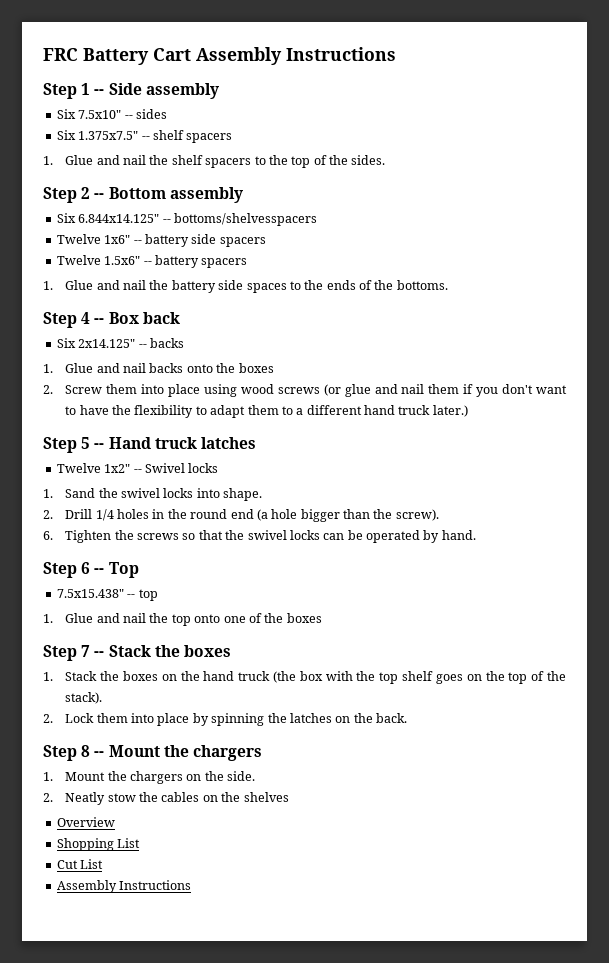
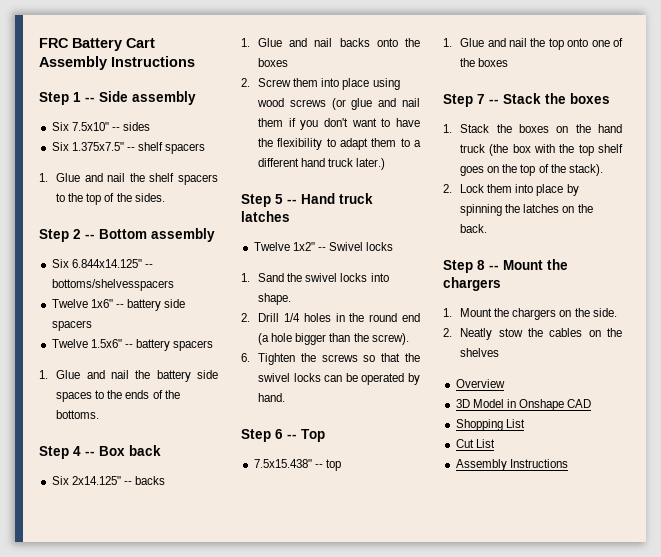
(115, 822) none -> [455,399,592,411] // 3D Model in Onshape CAD

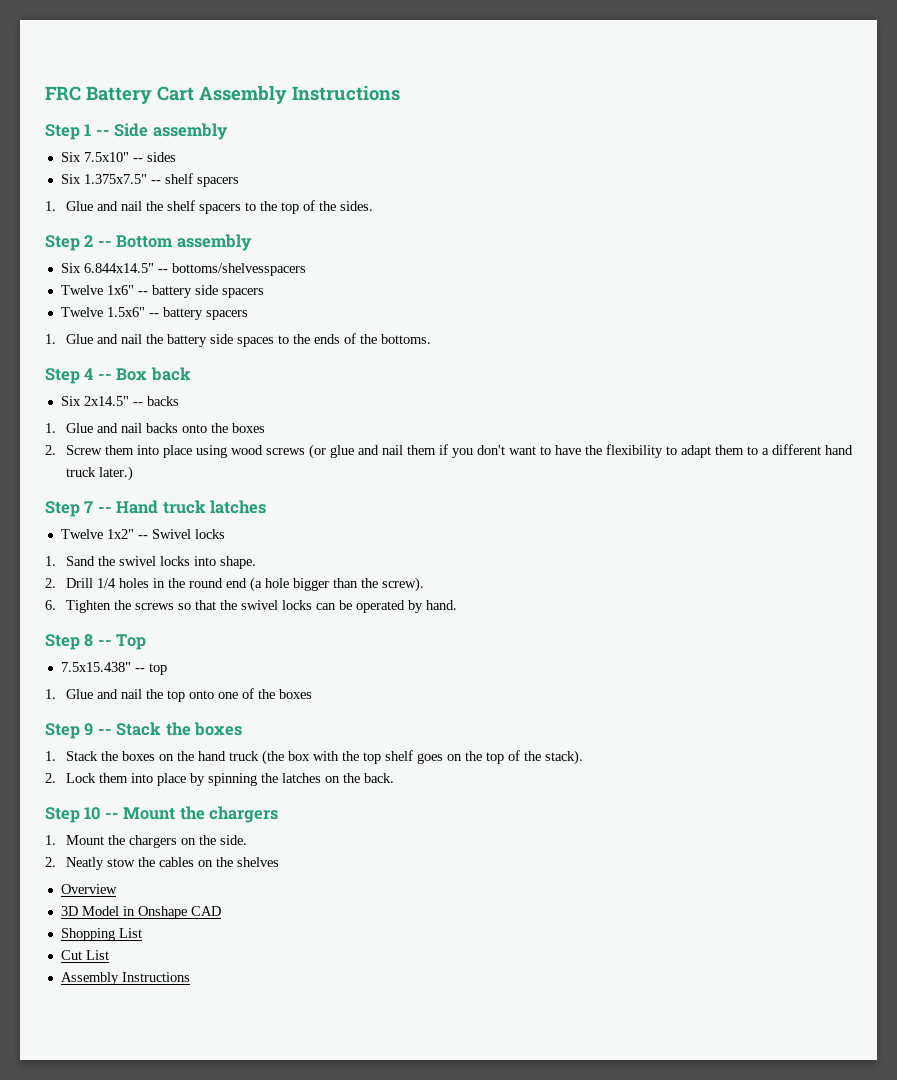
[71,259,142,268] 6.844x14.125" -> [83,263,154,273] 6.844x14.5"
[71,476,121,485] 2x14.125" -> [83,396,129,406] 2x14.5"
[275,194,283,204] 5 -> [84,501,94,513] 7
[275,429,283,439] 6 -> [84,634,94,647] 8
[477,94,485,104] 7 -> [84,723,94,736] 9
[477,260,485,270] 8 -> [84,807,101,820] 10

